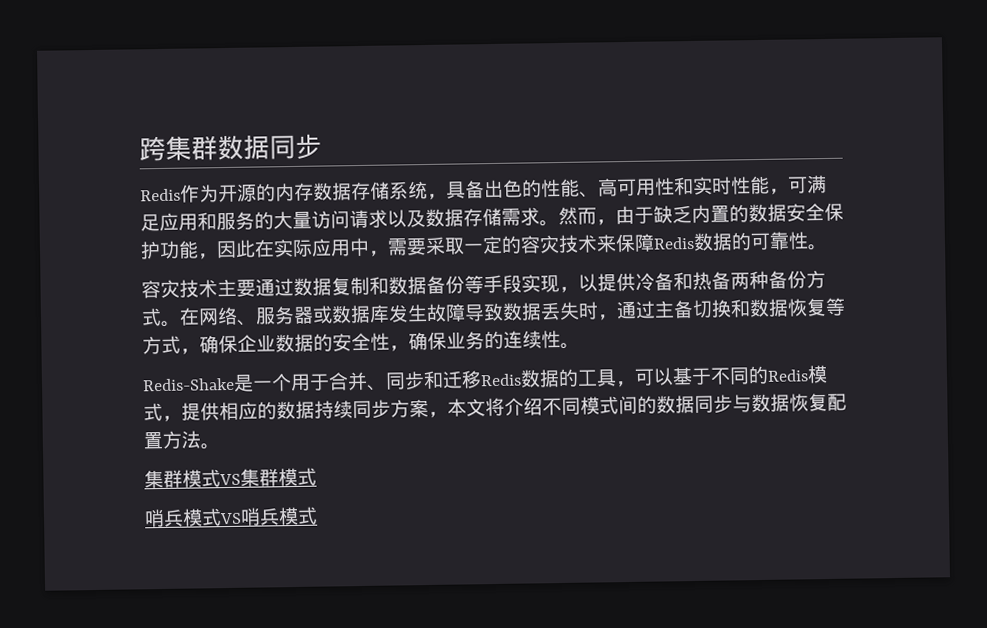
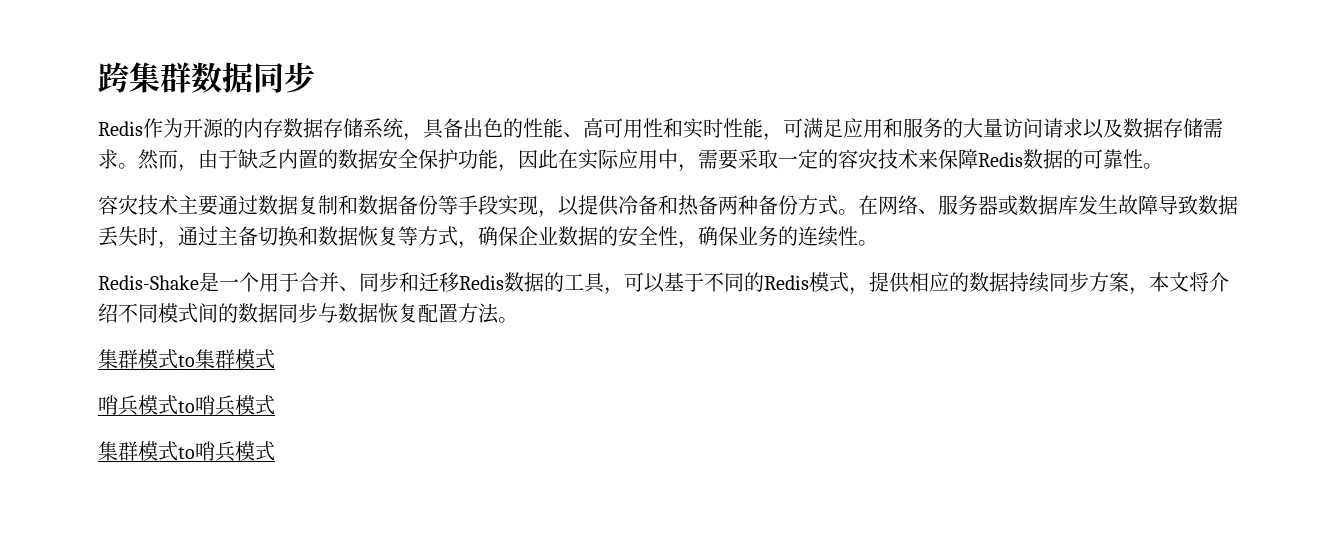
[219,473,241,486] VS -> [178,355,195,367] to
[219,506,318,526] VS哨兵模式 -> [178,395,275,416] [98,441,275,462] to哨兵模式 // 集群模式to哨兵模式

